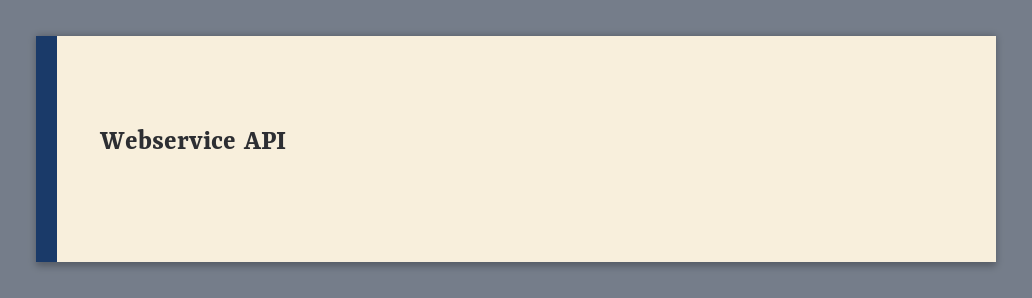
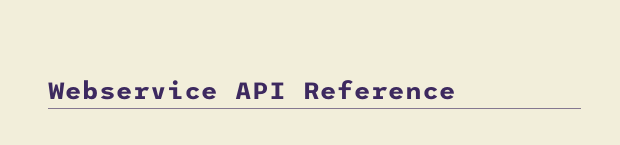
(286, 140) none -> [303,80,456,100] Reference

